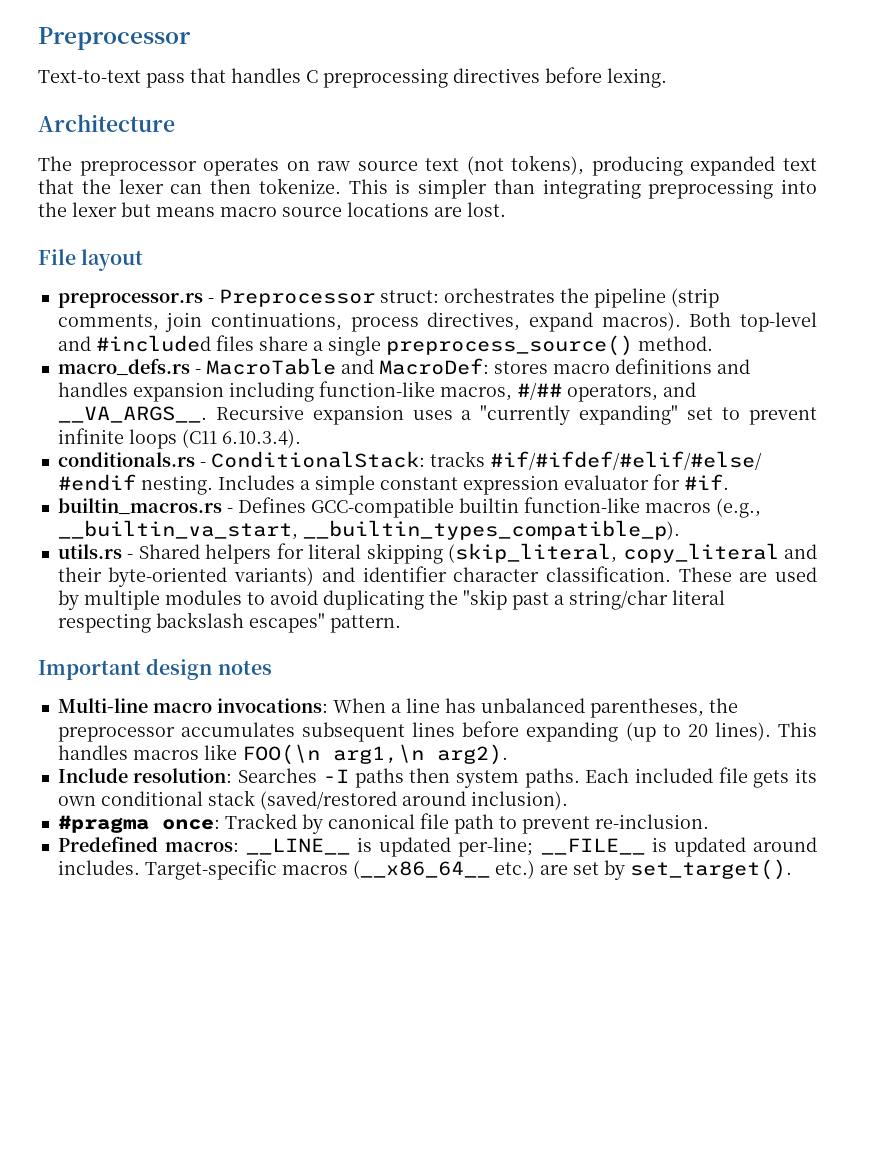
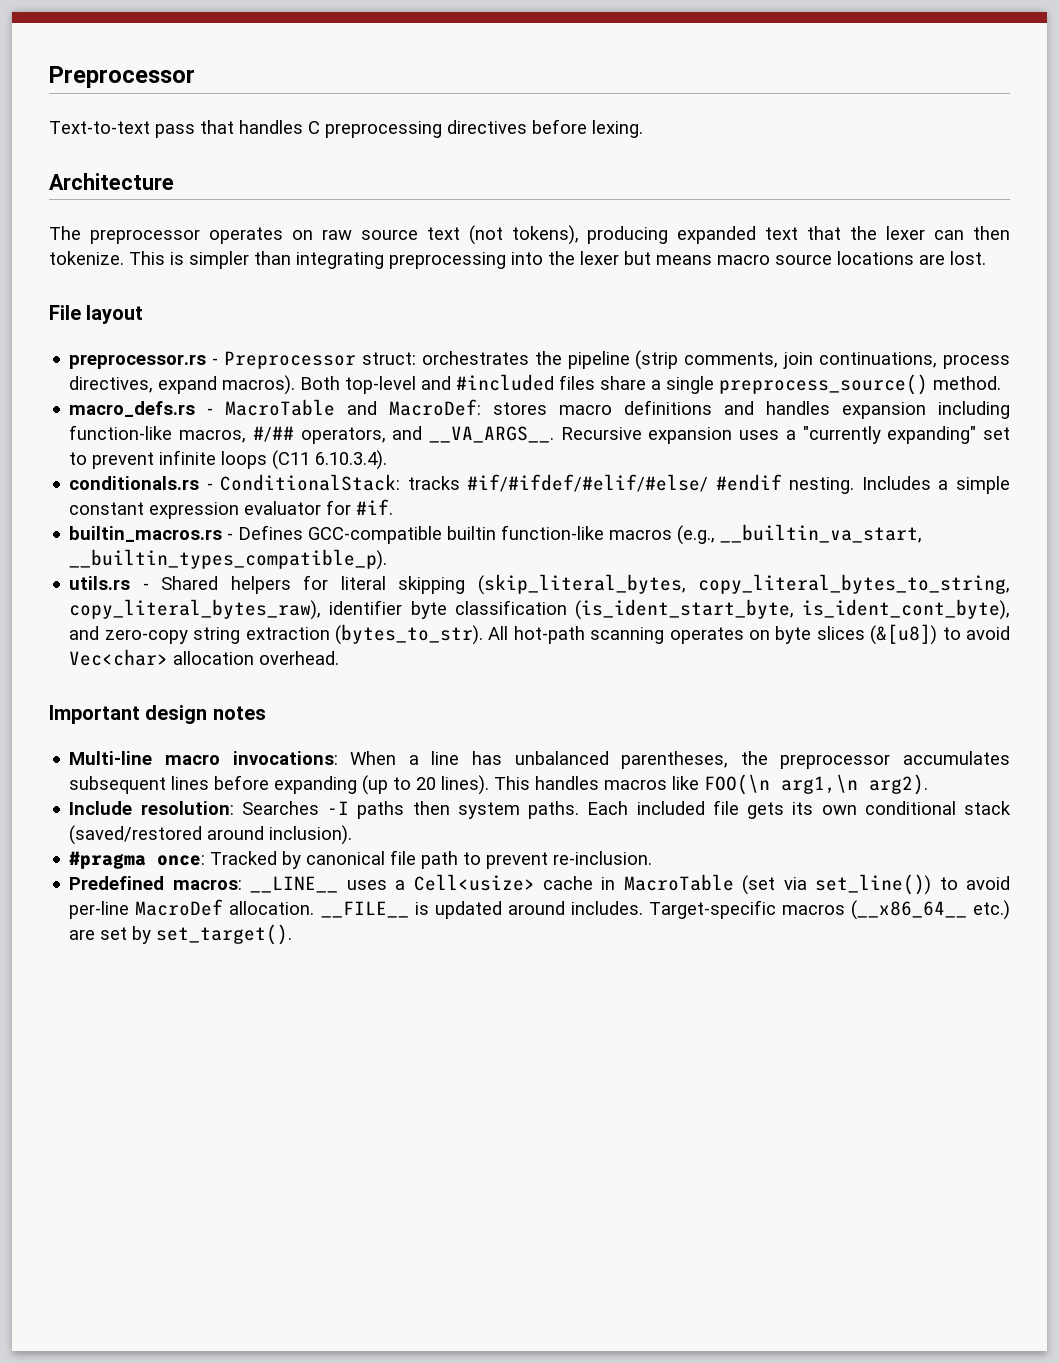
[448,543,818,563] [57,566,817,587] [57,589,725,610] [57,612,401,633] (skip_literal, copy_literal and their byte-oriented variants) and identifier character classification. These are used by multiple modules to avoid duplicating the "skip past a string/char literal respecting backslash escapes" pattern. -> [477,574,1010,595] [69,599,1010,620] [69,624,1011,645] [69,649,340,666] (skip_literal_bytes, copy_literal_bytes_to_string, copy_literal_bytes_raw), identifier byte classification (is_ident_start_byte, is_ident_cont_byte), and zero-copy string extraction (bytes_to_str). All hot-path scanning operates on byte slices (&[u8]) to avoid Vec<char> allocation overhead.
[357,837,534,857] is updated per-line; -> [346,874,1011,895] [69,899,315,919] uses a Cell<usize> cache in MacroTable (set via set_line()) to avoid per-line MacroDef allocation.

